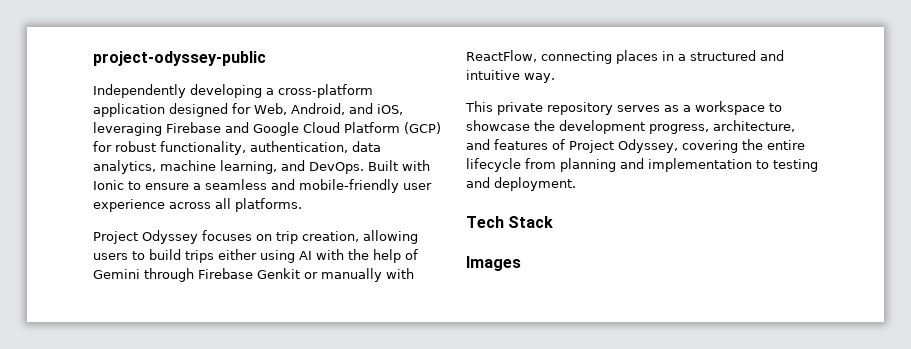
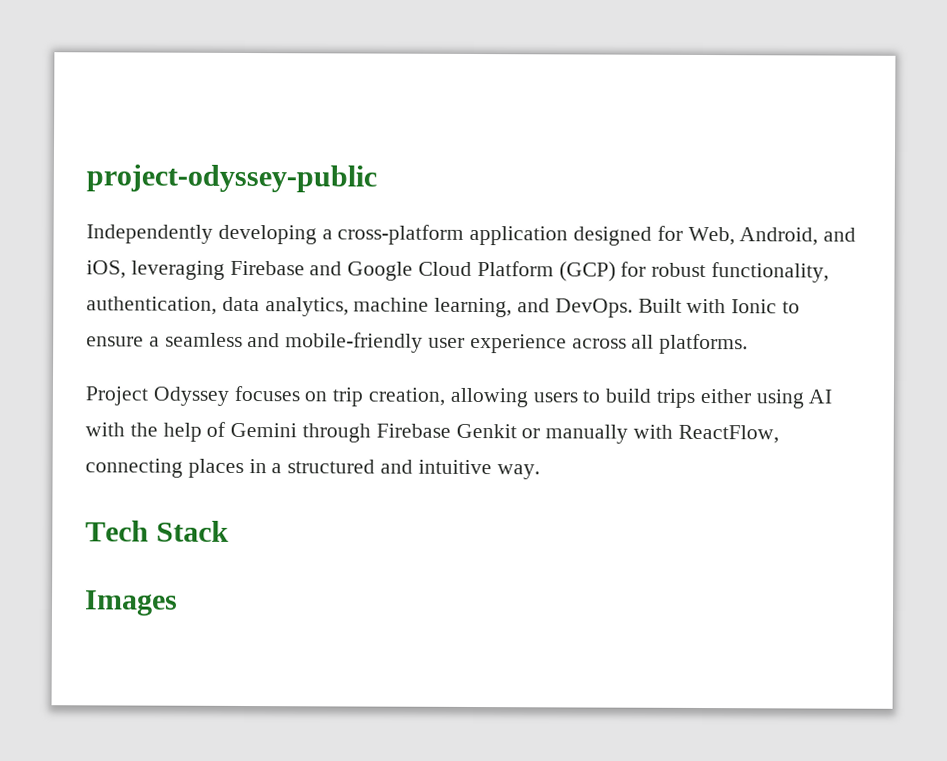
[465,101,782,115] [466,120,795,134] [466,139,805,153] [466,158,818,172] [466,177,576,191] // This private repository serves as a workspace to showcase the development progress, architecture, and features of Project Odyssey, covering the entire lifecycle from planning and implementation to testing and deployment. -> (540, 472) none

